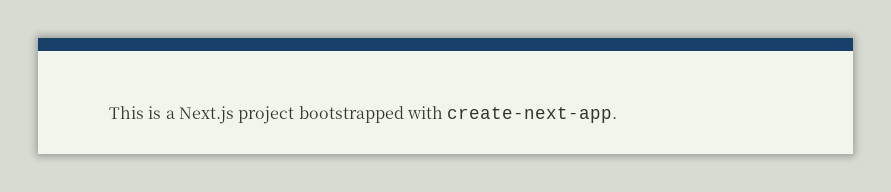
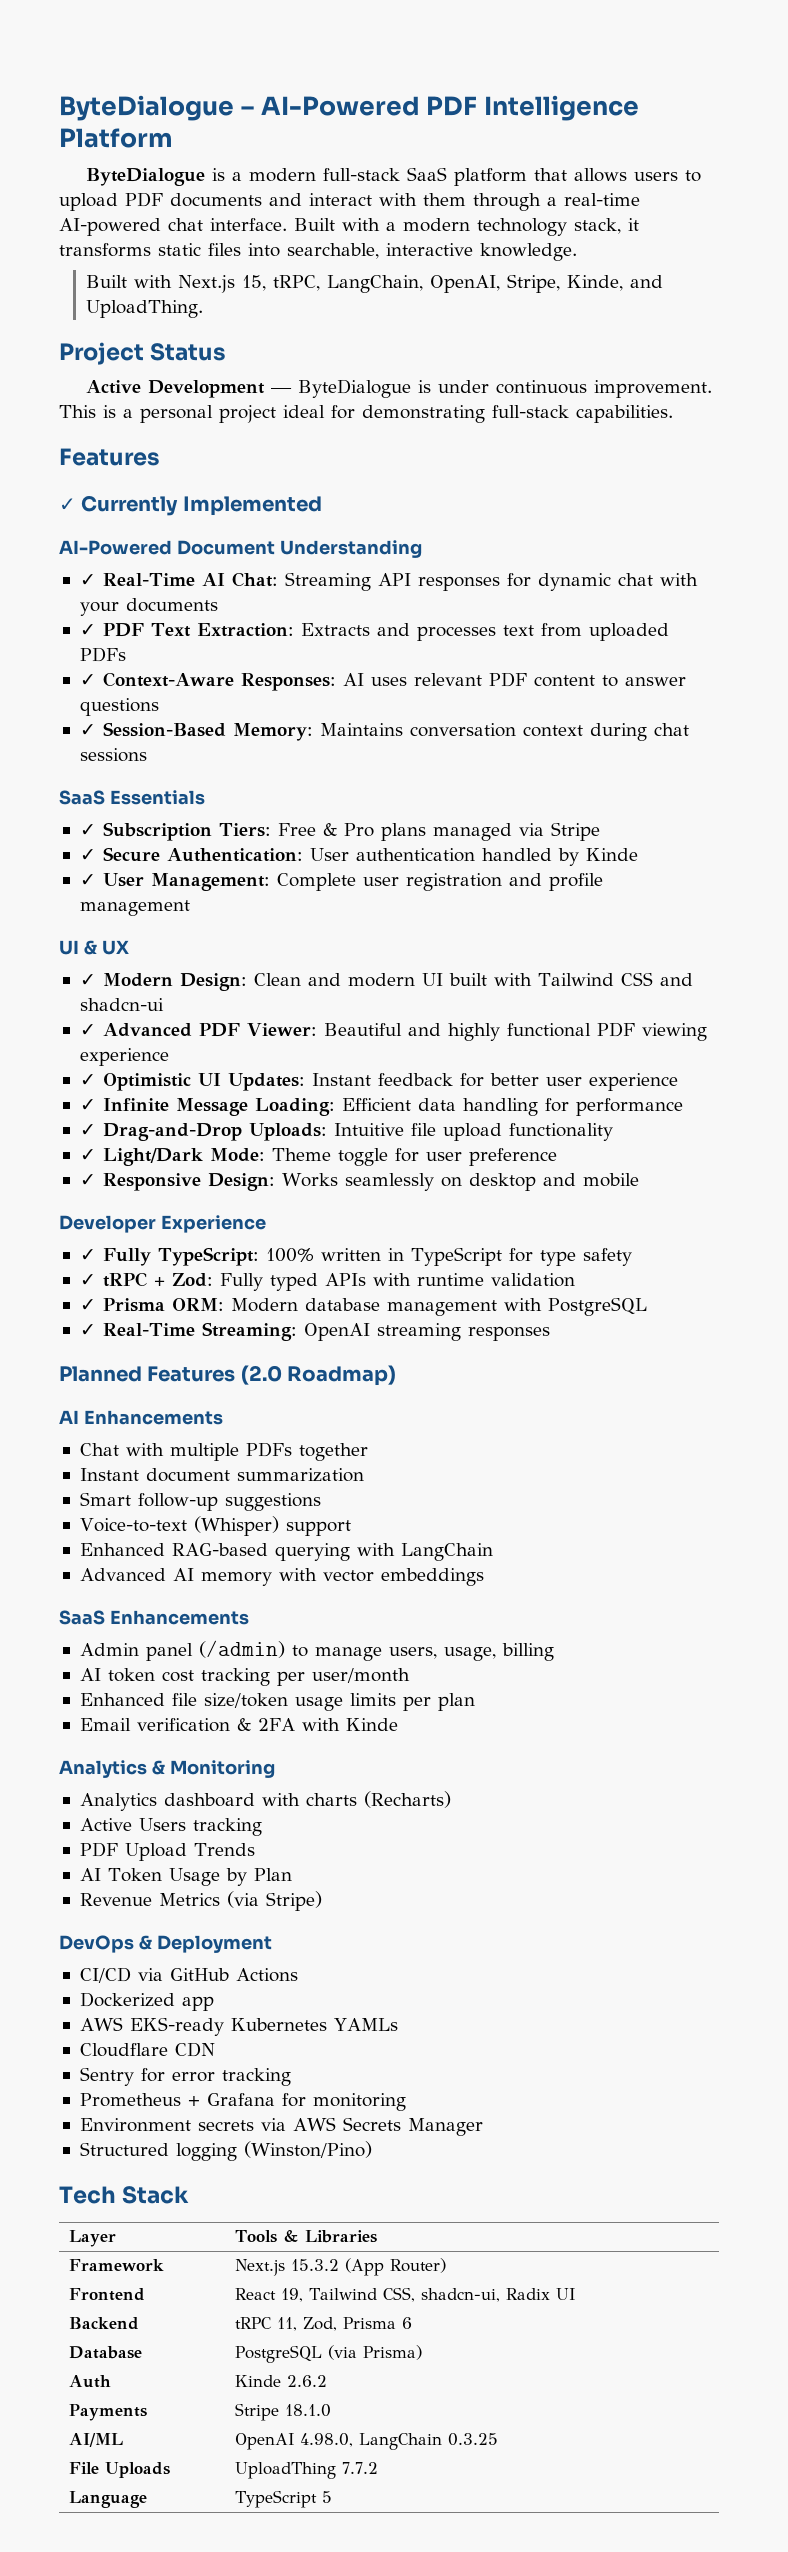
[109,106,618,124] This is a Next.js project bootstrapped with create-next-app. -> [59,95,639,121] [59,128,173,148] [86,167,702,186] [59,192,640,211] [59,218,639,236] [59,243,577,261] [85,274,663,293] [85,300,203,318] [59,342,227,365] [86,379,713,398] [59,405,673,423] [59,448,160,466] [59,495,322,516] [59,540,422,558] [79,572,698,591] [79,598,218,616] [79,623,669,641] [79,647,126,662] [79,672,686,691] [79,698,159,716] [79,722,689,741] [79,748,147,762] [59,790,205,805] [79,822,600,841] [79,847,638,866] [79,873,603,891] [79,900,190,916] [59,940,129,955] [79,972,693,991] [79,998,164,1011] [79,1022,707,1041] [79,1048,169,1066] [79,1073,678,1091] [79,1098,683,1116] [79,1123,613,1141] [79,1148,557,1166] [79,1173,639,1191] [59,1215,266,1233] [79,1247,632,1266] [79,1272,575,1291] [79,1297,647,1316] [79,1322,550,1341] [59,1365,397,1386] [59,1410,223,1425] [79,1442,368,1461] [79,1468,364,1482] [79,1492,321,1511] [79,1516,351,1536] [79,1543,493,1561] [79,1568,484,1586] [59,1610,249,1625] [79,1640,554,1661] [79,1668,410,1686] [79,1693,475,1711] [79,1718,398,1732] [59,1760,275,1778] [79,1791,451,1811] [79,1818,262,1836] [79,1842,255,1861] [79,1868,292,1886] [79,1891,322,1911] [59,1935,272,1953] [79,1967,298,1983] [79,1992,214,2011] [79,2017,398,2036] [79,2042,215,2057] [79,2067,291,2086] [79,2093,406,2111] [79,2117,483,2136] [79,2141,372,2161] [59,2186,190,2204] [69,2230,117,2247] [235,2230,378,2243] [69,2259,165,2271] [235,2258,447,2276] [69,2288,146,2301] [235,2287,576,2302] [69,2317,140,2330] [235,2317,413,2331] [69,2346,143,2359] [235,2345,423,2363] [69,2375,112,2388] [235,2375,328,2387] [69,2404,148,2421] [235,2403,332,2421] [69,2433,124,2447] [235,2433,499,2450] [69,2462,171,2478] [235,2462,379,2479] [69,2491,148,2508] [235,2490,333,2508] ByteDialogue – AI-Powered PDF Intelligence Platform // ByteDialogue is a modern full-stack SaaS platform that allows users to upload PDF documents and interact with them through a real-time AI-powered chat interface. Built with a modern technology stack, it transforms static files into searchable, interactive knowledge. // Built with Next.js 15, tRPC, LangChain, OpenAI, Stripe, Kinde, and UploadThing. // Project Status // Active Development — ByteDialogue is under continuous improvement. This is a personal project ideal for demonstrating full-stack capabilities. // Features // ✓ Currently Implemented // AI-Powered Document Understanding // ✓ Real-Time AI Chat: Streaming API responses for dynamic chat with your documents // ✓ PDF Text Extraction: Extracts and processes text from uploaded PDFs // ✓ Context-Aware Responses: AI uses relevant PDF content to answer questions // ✓ Session-Based Memory: Maintains conversation context during chat sessions // SaaS Essentials // ✓ Subscription Tiers: Free & Pro plans managed via Stripe // ✓ Secure Authentication: User authentication handled by Kinde // ✓ User Management: Complete user registration and profile management // UI & UX // ✓ Modern Design: Clean and modern UI built with Tailwind CSS and shadcn-ui // ✓ Advanced PDF Viewer: Beautiful and highly functional PDF viewing experience // ✓ Optimistic UI Updates: Instant feedback for better user experience // ✓ Infinite Message Loading: Efficient data handling for performance // ✓ Drag-and-Drop Uploads: Intuitive file upload functionality // ✓ Light/Dark Mode: Theme toggle for user preference // ✓ Responsive Design: Works seamlessly on desktop and mobile // Developer Experience // ✓ Fully TypeScript: 100% written in TypeScript for type safety // ✓ tRPC + Zod: Fully typed APIs with runtime validation // ✓ Prisma ORM: Modern database management with PostgreSQL // ✓ Real-Time Streaming: OpenAI streaming responses // Planned Features (2.0 Roadmap) // AI Enhancements // Chat with multiple PDFs together // Instant document summarization // Smart follow-up suggestions // Voice-to-text (Whisper) support // Enhanced RAG-based querying with LangChain // Advanced AI memory with vector embeddings // SaaS Enhancements // Admin panel (/admin) to manage users, usage, billing // AI token cost tracking per user/month // Enhanced file size/token usage limits per plan // Email verification & 2FA with Kinde // Analytics & Monitoring // Analytics dashboard with charts (Recharts) // Active Users tracking // PDF Upload Trends // AI Token Usage by Plan // Revenue Metrics (via Stripe) // DevOps & Deployment // CI/CD via GitHub Actions // Dockerized app // AWS EKS-ready Kubernetes YAMLs // Cloudflare CDN // Sentry for error tracking // Prometheus + Grafana for monitoring // Environment secrets via AWS Secrets Manager // Structured logging (Winston/Pino) // Tech Stack // Layer | Tools & Libraries // Framework | Next.js 15.3.2 (App Router) // Frontend | React 19, Tailwind CSS, shadcn-ui, Radix UI // Backend | tRPC 11, Zod, Prisma 6 // Database | PostgreSQL (via Prisma) // Auth | Kinde 2.6.2 // Payments | Stripe 18.1.0 // AI/ML | OpenAI 4.98.0, LangChain 0.3.25 // File Uploads | UploadThing 7.7.2 // Language | TypeScript 5

